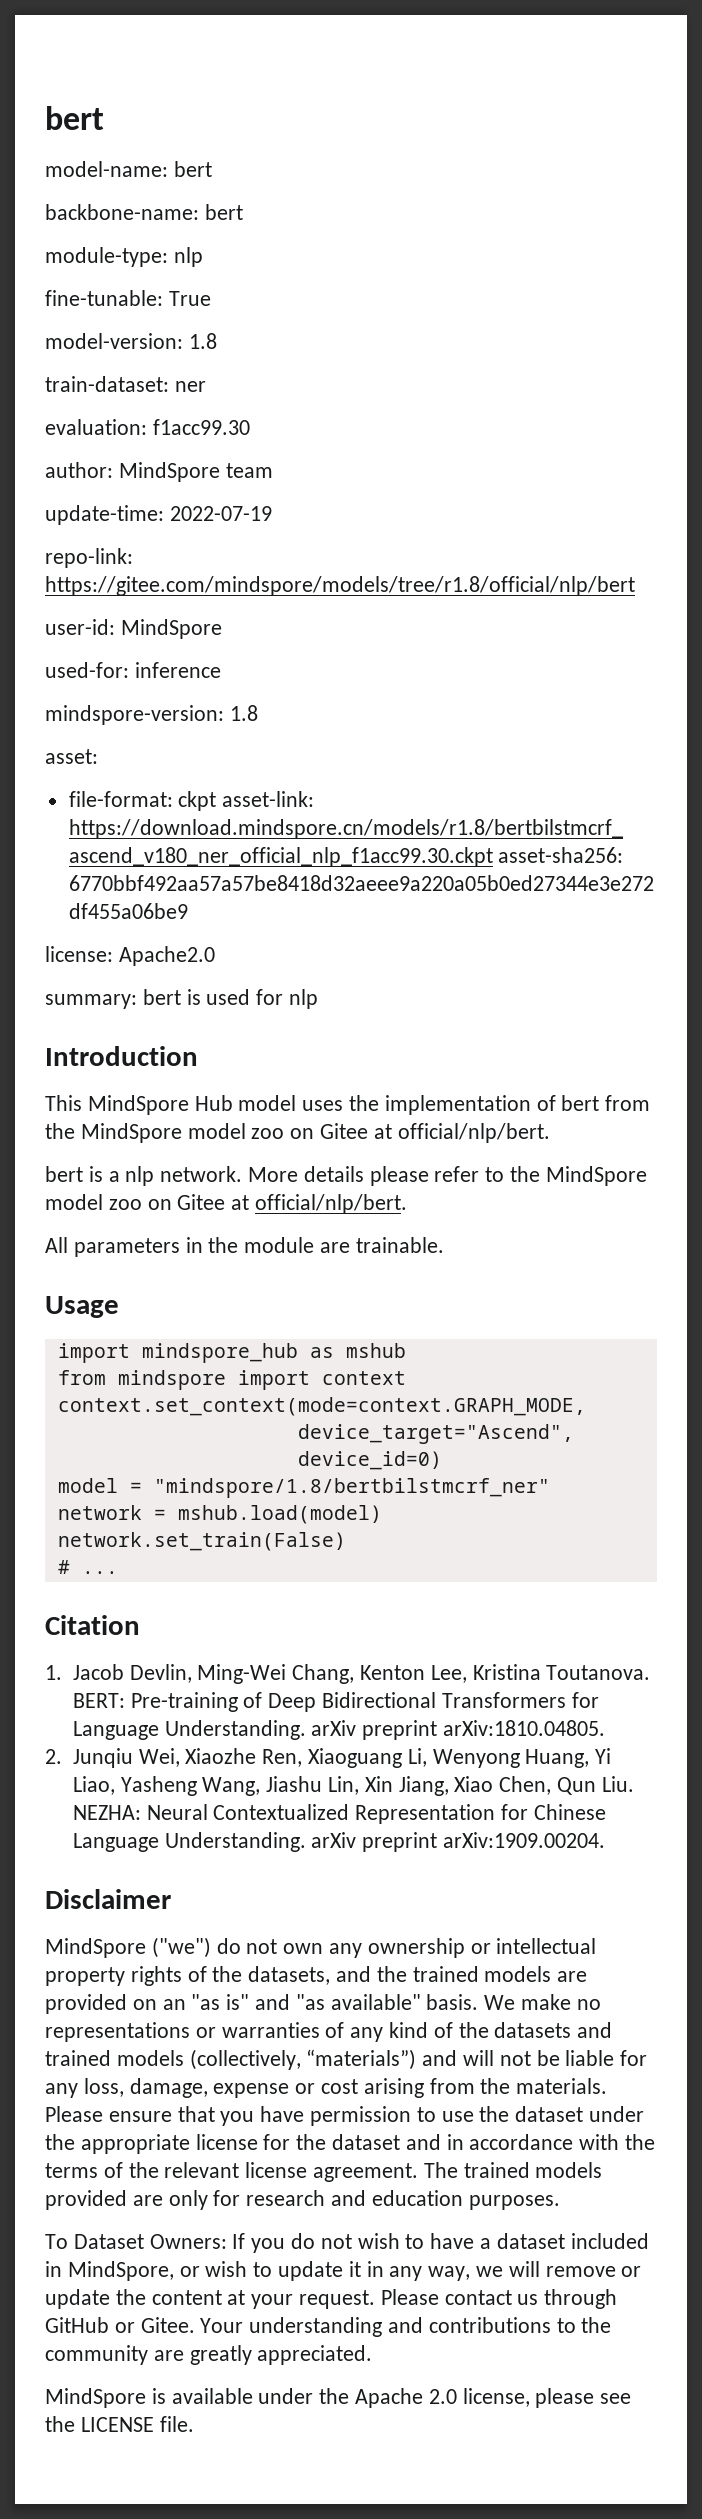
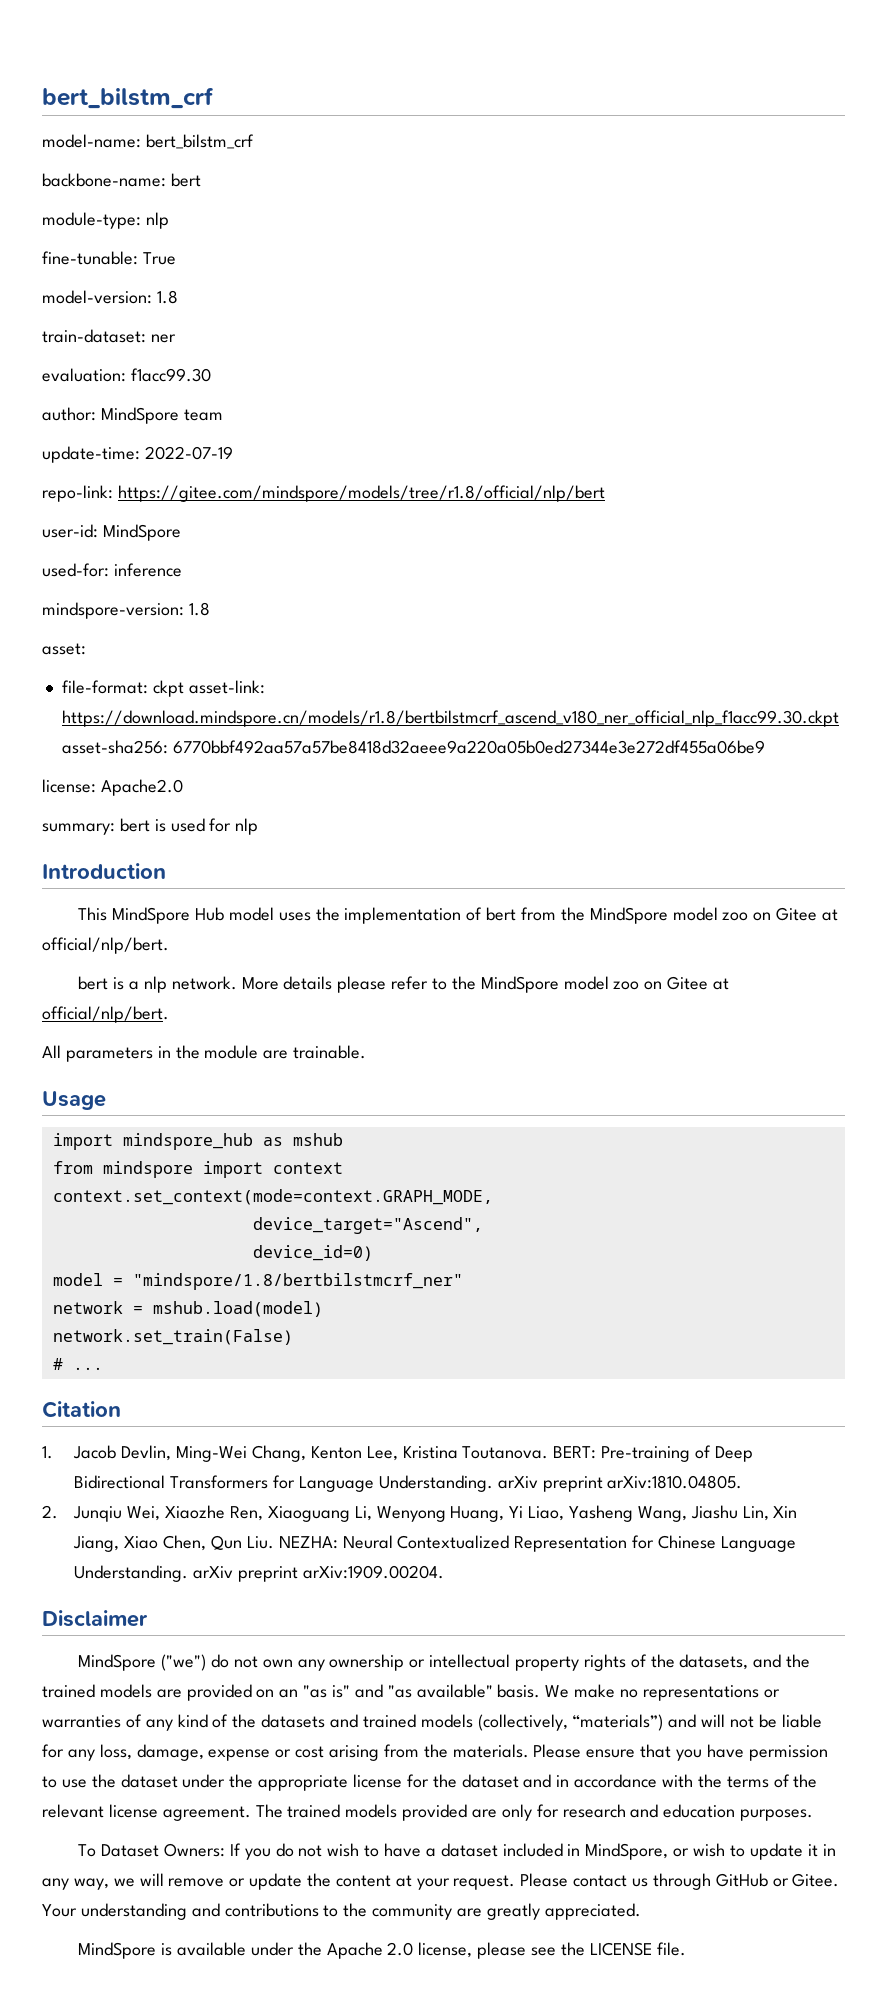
[45,106,104,130] bert -> [42,87,214,109] bert_bilstm_crf
[173,161,212,177] bert -> [145,134,254,149] bert_bilstm_crf

